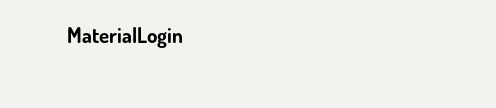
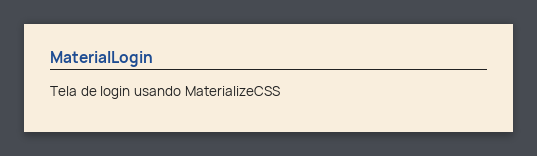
(183, 37) none -> [50,86,280,99] // Tela de login usando MaterializeCSS

